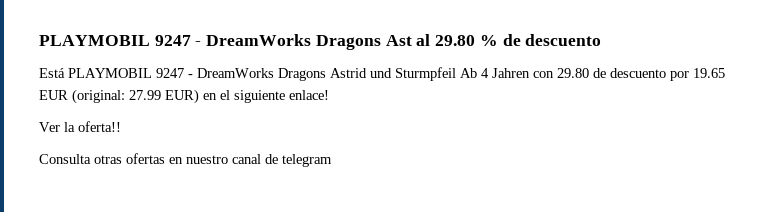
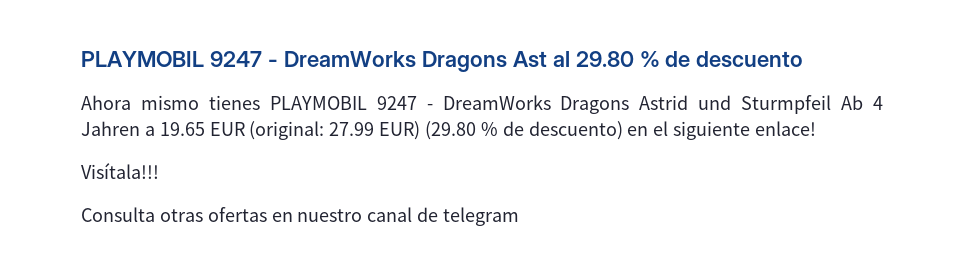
[39,68,65,78] Está -> [81,95,260,110] Ahora mismo tienes
[533,68,689,81] con 29.80 de descuento por -> [144,126,155,136] a
(199, 96) none -> [425,121,623,140] (29.80 % de descuento)
[39,121,121,132] Ver la oferta!! -> [81,163,159,179] Visítala!!!

